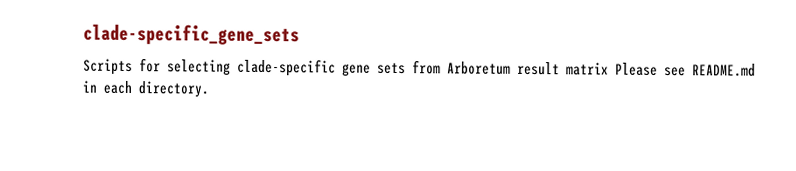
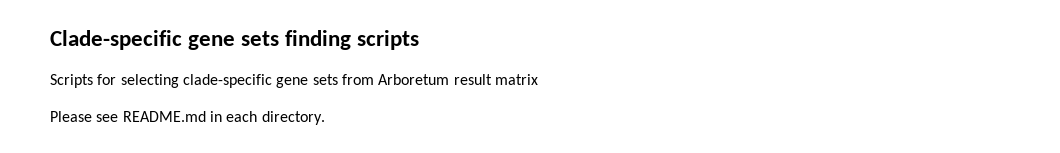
[83,23,300,46] clade-specific_gene_sets -> [50,30,420,50] Clade-specific gene sets finding scripts
(609, 69) none -> (538, 79) //

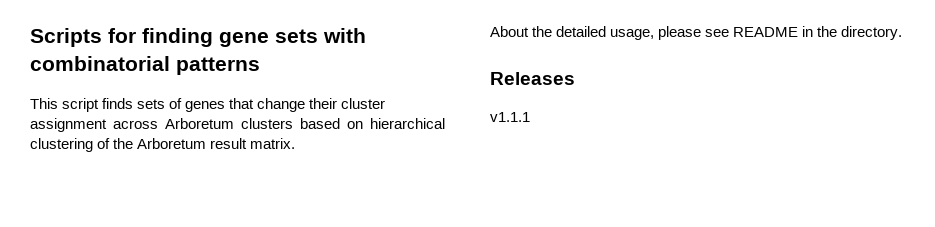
[50,30,420,50] [50,74,538,88] [50,111,258,122] Clade-specific gene sets finding scripts // Scripts for selecting clade-specific gene sets from Arboretum result matrix // Please see README.md in each -> [30,28,366,47] [30,56,260,75] [30,98,386,112] [30,118,445,132] [30,138,296,152] [490,26,838,40] Scripts for finding gene sets with combinatorial patterns // This script finds sets of genes that change their cluster assignment across Arboretum clusters based on hierarchical clustering of the Arboretum result matrix. // About the detailed usage, please see README in the
(325, 118) none -> [490,72,575,85] [490,112,530,122] // Releases // v1.1.1

